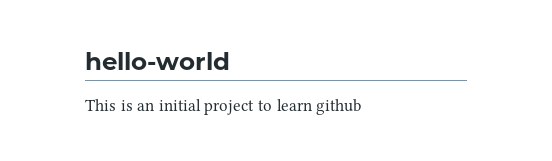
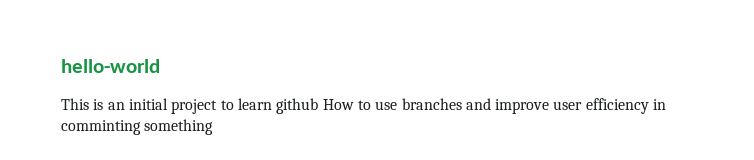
(362, 107) none -> [322,98,667,114] [61,119,214,135] How to use branches and improve user efficiency in comminting something

